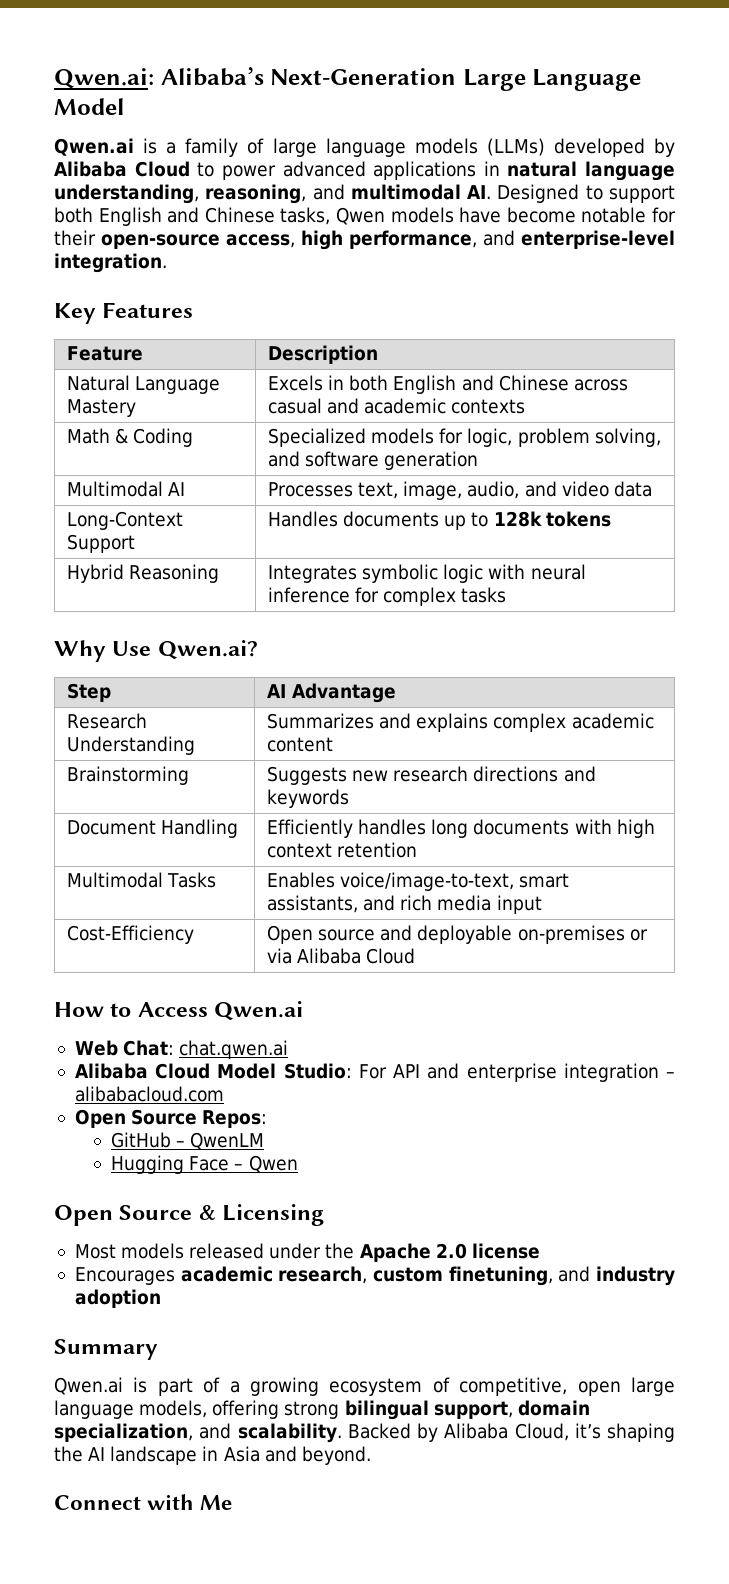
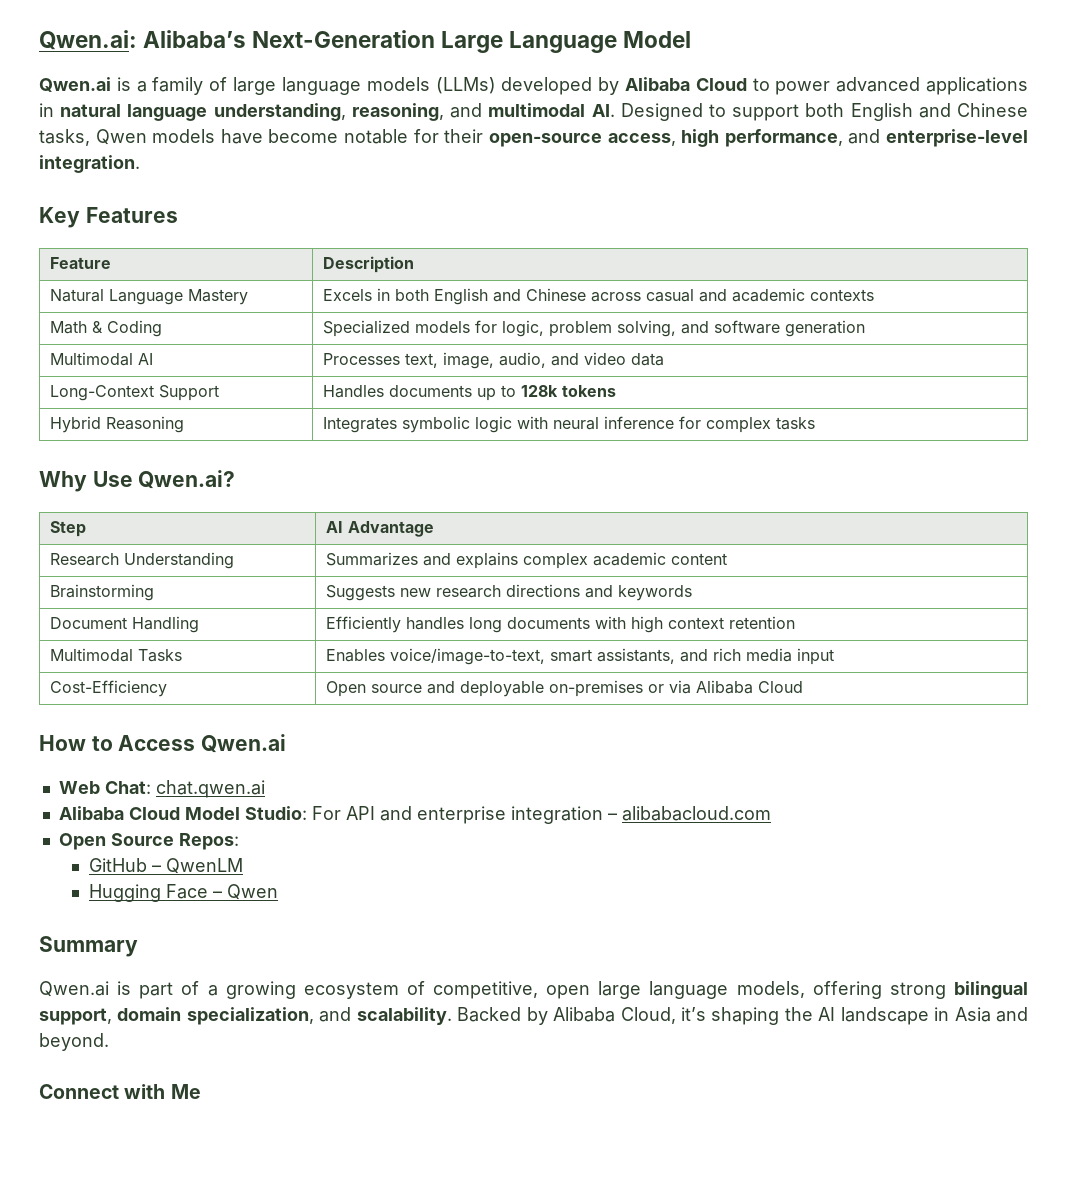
[54,1204,325,1226] [74,1243,540,1262] [74,1266,675,1286] [74,1289,161,1308] // Open Source & Licensing // Most models released under the Apache 2.0 license // Encourages academic research, custom finetuning, and industry adoption -> (278, 892) none

